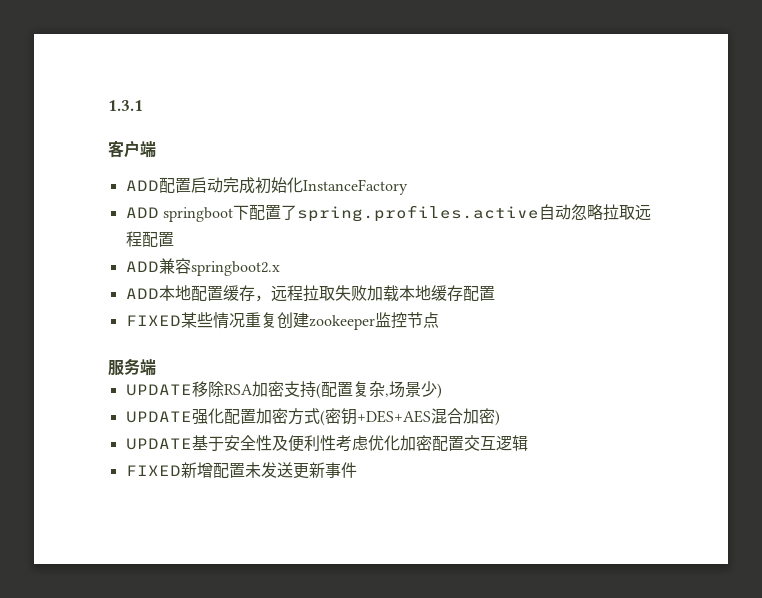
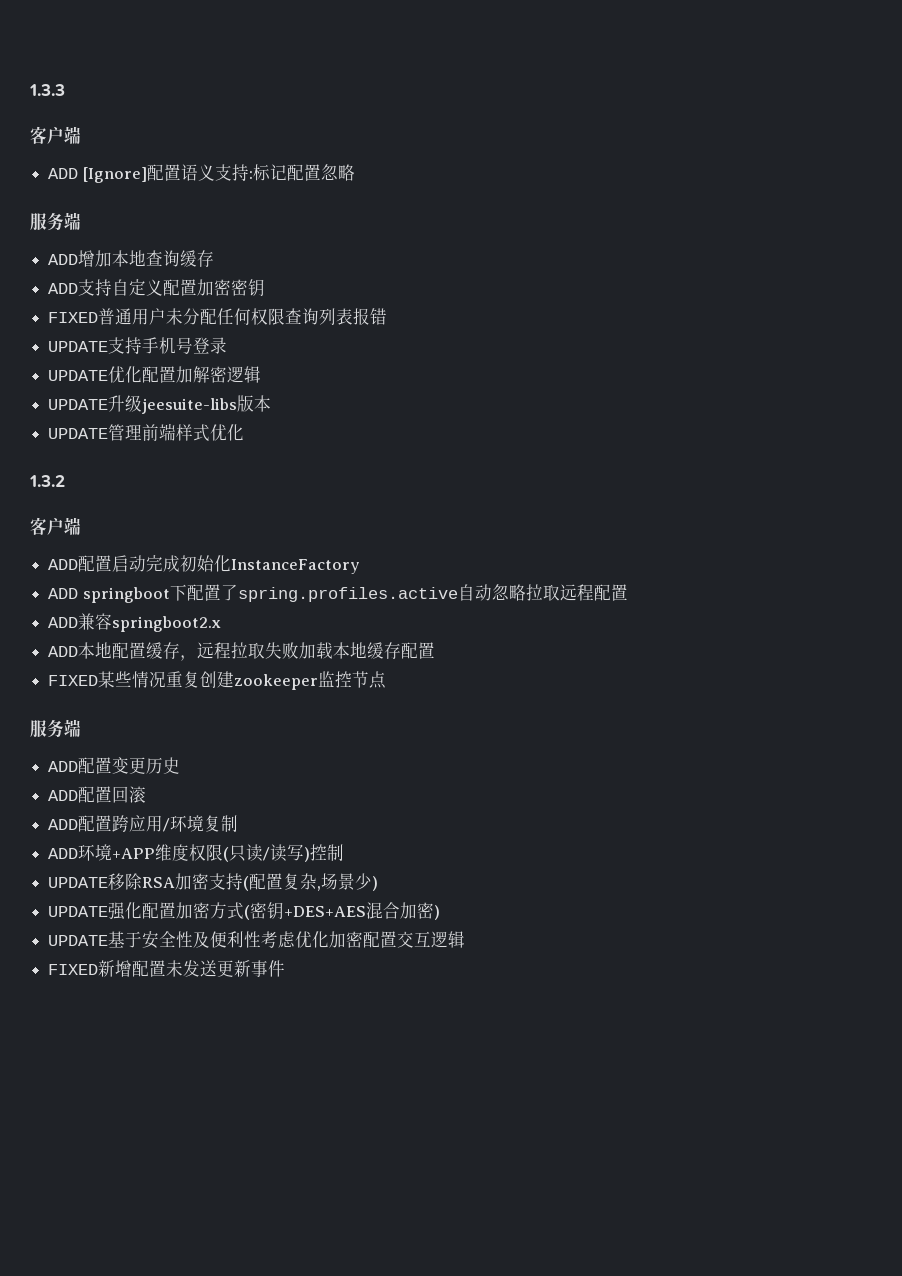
[108,100,143,111] 1.3.1 -> [29,84,65,96] [30,126,81,144] [48,164,355,183] [30,212,81,231] [48,250,215,267] [48,279,266,297] [48,308,388,325] [48,337,228,354] [48,366,262,383] [48,395,272,414] [48,423,245,442] [29,475,65,487] 1.3.3 // 客户端 // ADD [Ignore]配置语义支持:标记配置忽略 // 服务端 // ADD增加本地查询缓存 // ADD支持自定义配置加密密钥 // FIXED普通用户未分配任何权限查询列表报错 // UPDATE支持手机号登录 // UPDATE优化配置加解密逻辑 // UPDATE升级jeesuite-libs版本 // UPDATE管理前端样式优化 // 1.3.2
(156, 367) none -> [48,757,181,774] [48,786,147,803] [48,815,239,832] [48,844,345,862] // ADD配置变更历史 // ADD配置回滚 // ADD配置跨应用/环境复制 // ADD环境+APP维度权限(只读/读写)控制

